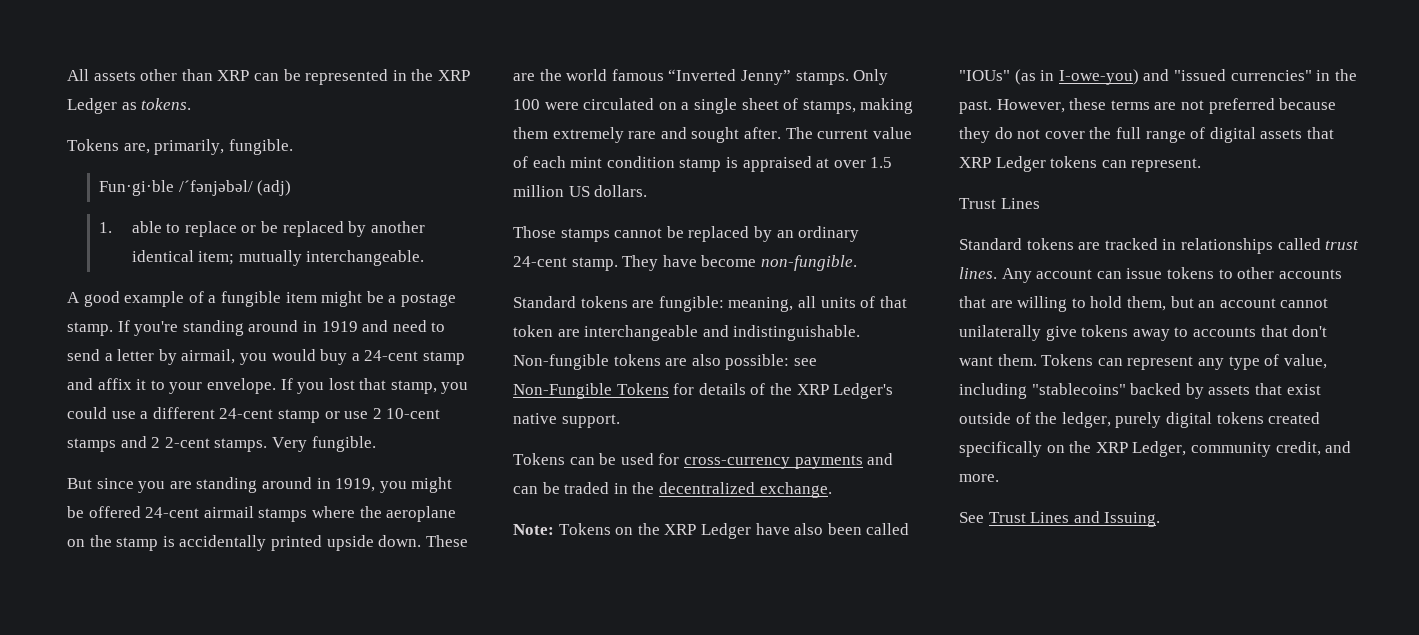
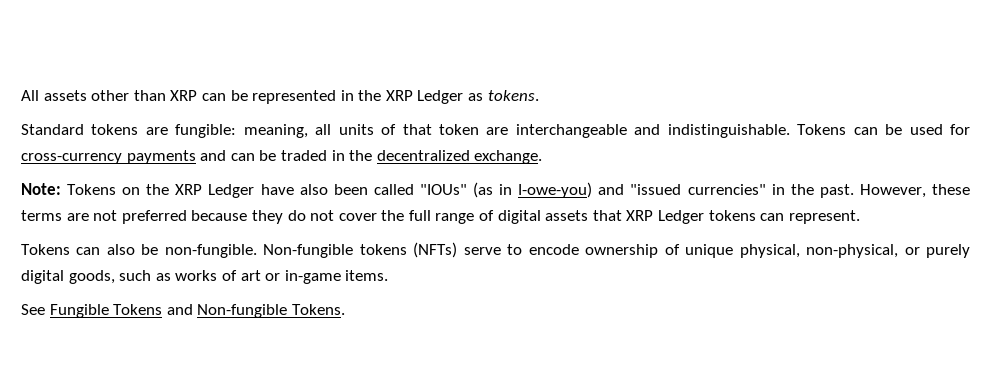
[67,139,293,155] [99,180,292,196] [99,221,425,237] [131,250,425,266] [67,291,456,307] [67,320,446,336] [67,349,465,365] [67,378,469,394] [67,407,441,423] [67,436,376,452] [67,477,453,493] [67,506,457,522] [67,535,468,551] [513,69,889,85] [513,98,914,114] [513,127,912,143] [513,156,893,172] [513,185,648,197] [513,226,860,242] [513,255,857,271] // Tokens are, primarily, fungible. // Fun·gi·ble /´fənjəbəl/ (adj) // 1. able to replace or be replaced by another identical item; mutually interchangeable. // A good example of a fungible item might be a postage stamp. If you're standing around in 1919 and need to send a letter by airmail, you would buy a 24-cent stamp and affix it to your envelope. If you lost that stamp, you could use a different 24-cent stamp or use 2 10-cent stamps and 2 2-cent stamps. Very fungible. // But since you are standing around in 1919, you might be offered 24-cent airmail stamps where the aeroplane on the stamp is accidentally printed upside down. These are the world famous “Inverted Jenny” stamps. Only 100 were circulated on a single sheet of stamps, making them extremely rare and sought after. The current value of each mint condition stamp is appraised at over 1.5 million US dollars. // Those stamps cannot be replaced by an ordinary 24-cent stamp. They have become non-fungible. -> (539, 95) none
[513,354,817,370] [513,383,894,399] [513,413,620,428] Non-fungible tokens are also possible: see Non-Fungible Tokens for details of the XRP Ledger's native support. // -> (790, 131) none
[959,198,1040,209] [959,238,1360,254] [959,267,1342,283] [959,296,1329,312] [959,325,1328,341] [959,354,1327,370] [959,383,1321,399] [959,412,1321,428] [959,441,1352,457] [959,474,999,482] [959,511,1161,527] Trust Lines // Standard tokens are tracked in relationships called trust lines. Any account can issue tokens to other accounts that are willing to hold them, but an account cannot unilaterally give tokens away to accounts that don't want them. Tokens can represent any type of value, including "stablecoins" backed by assets that exist outside of the ledger, purely digital tokens created specifically on the XRP Ledger, community credit, and more. // See Trust Lines and Issuing. -> [21,242,970,258] [21,270,389,284] [21,304,345,318] Tokens can also be non-fungible. Non-fungible tokens (NFTs) serve to encode ownership of unique physical, non-physical, or purely digital goods, such as works of art or in-game items. // See Fungible Tokens and Non-fungible Tokens.

